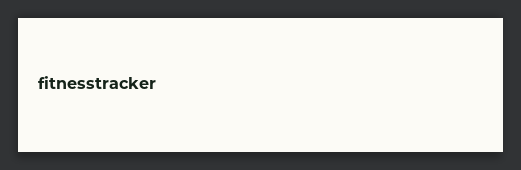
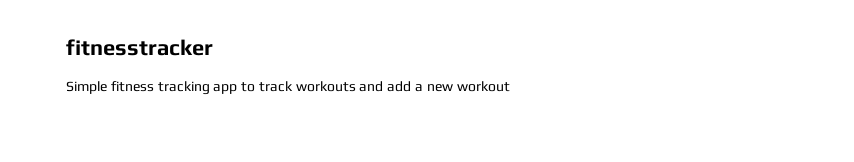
(156, 82) none -> [66,81,510,95] // Simple fitness tracking app to track workouts and add a new workout

